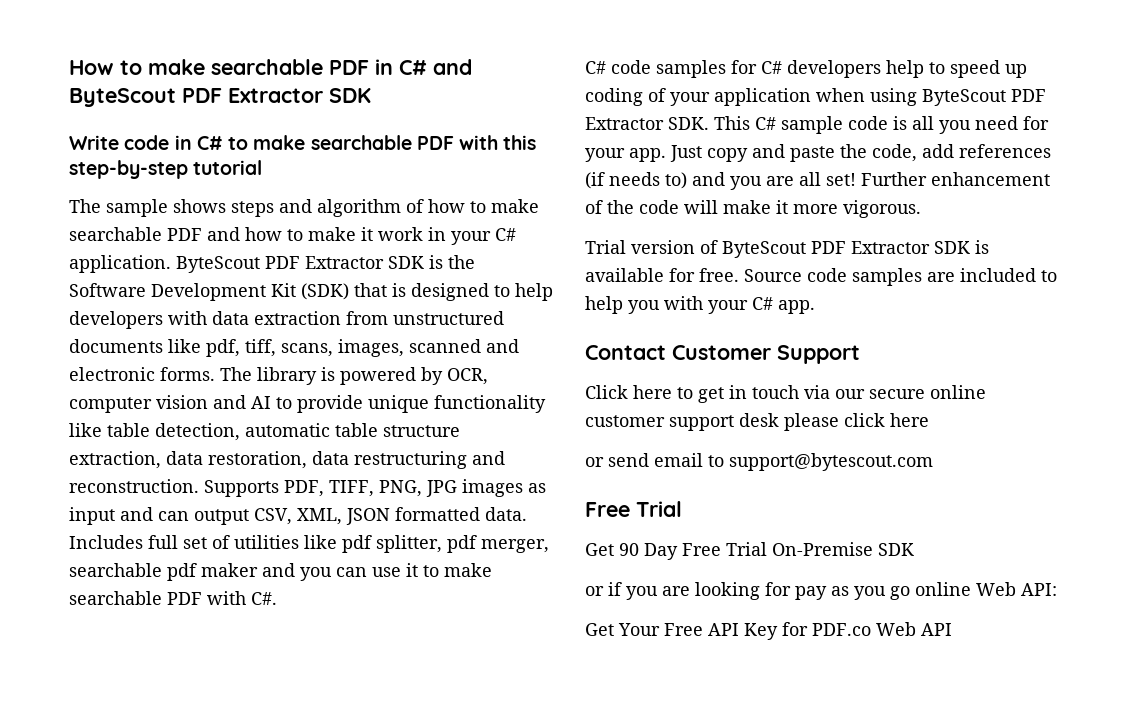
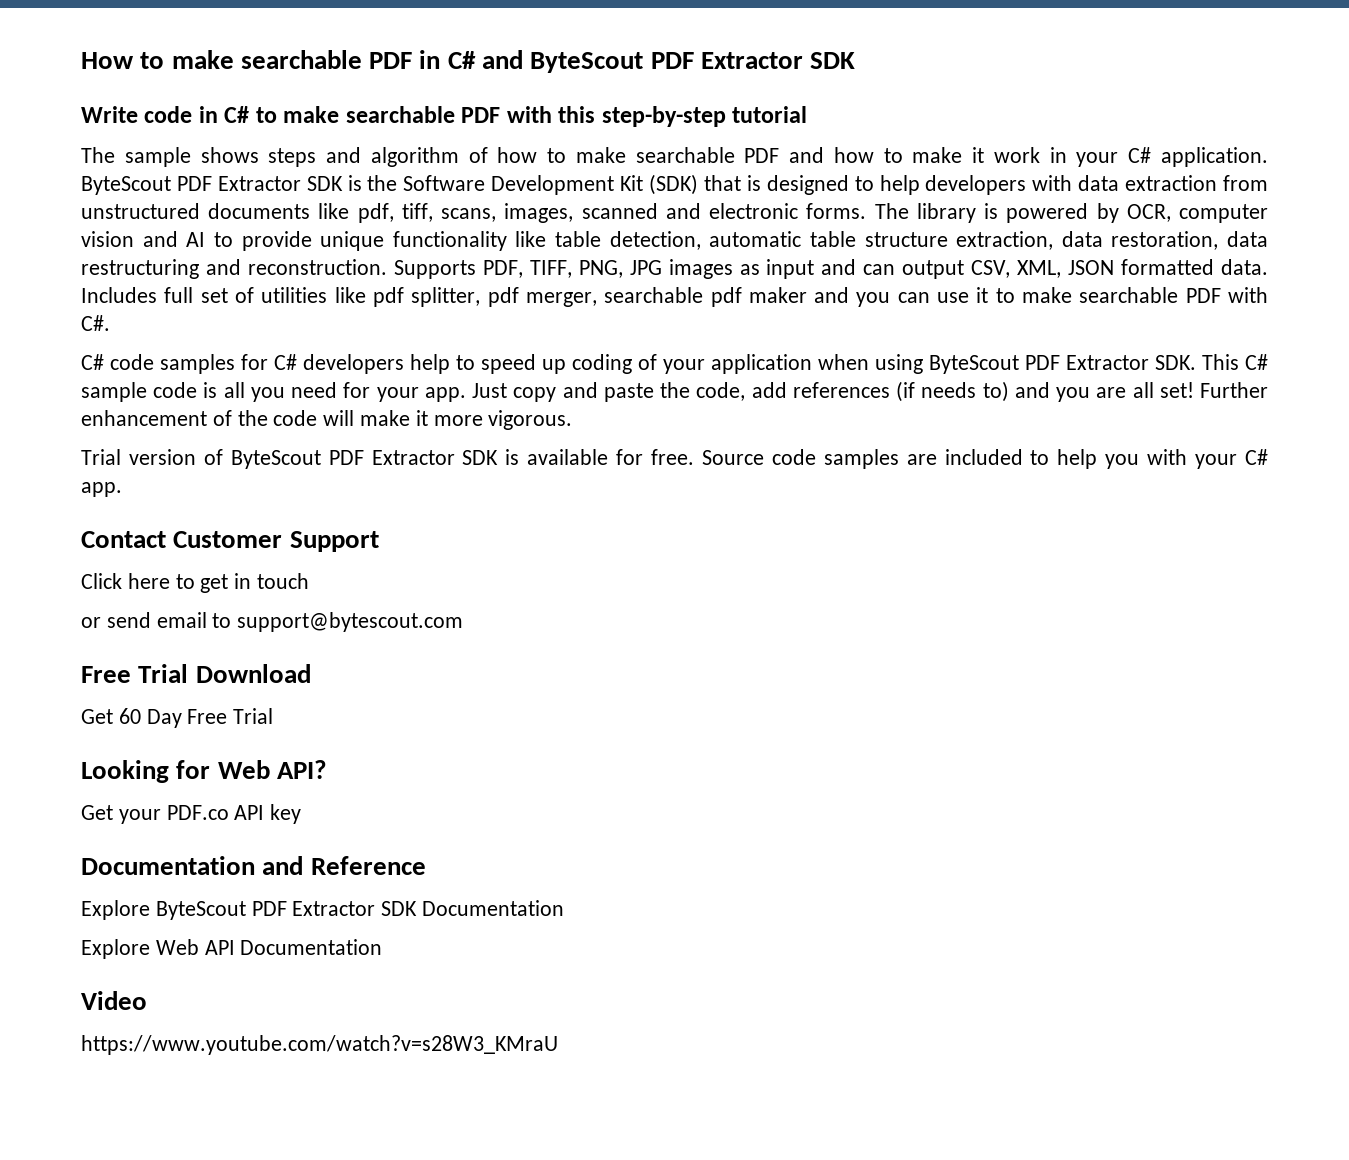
[804,385,986,399] [585,413,929,431] via our secure online customer support desk please click here -> (310, 581) none
[585,543,639,556] // Get 90 -> [195,664,311,683] [81,708,141,724] Download // Get 60
[772,542,914,556] [585,582,1057,600] [585,622,952,640] On-Premise SDK // or if you are looking for pay as you go online Web API: // Get Your Free API Key for PDF.co Web API -> [81,760,327,783] [81,804,302,824] [81,856,426,875] [81,900,565,920] [81,939,383,959] [81,991,147,1010] [81,1035,558,1055] // Looking for Web API? // Get your PDF.co API key // Documentation and Reference // Explore ByteScout PDF Extractor SDK Documentation // Explore Web API Documentation // Video // https://www.youtube.com/watch?v=s28W3_KMraU

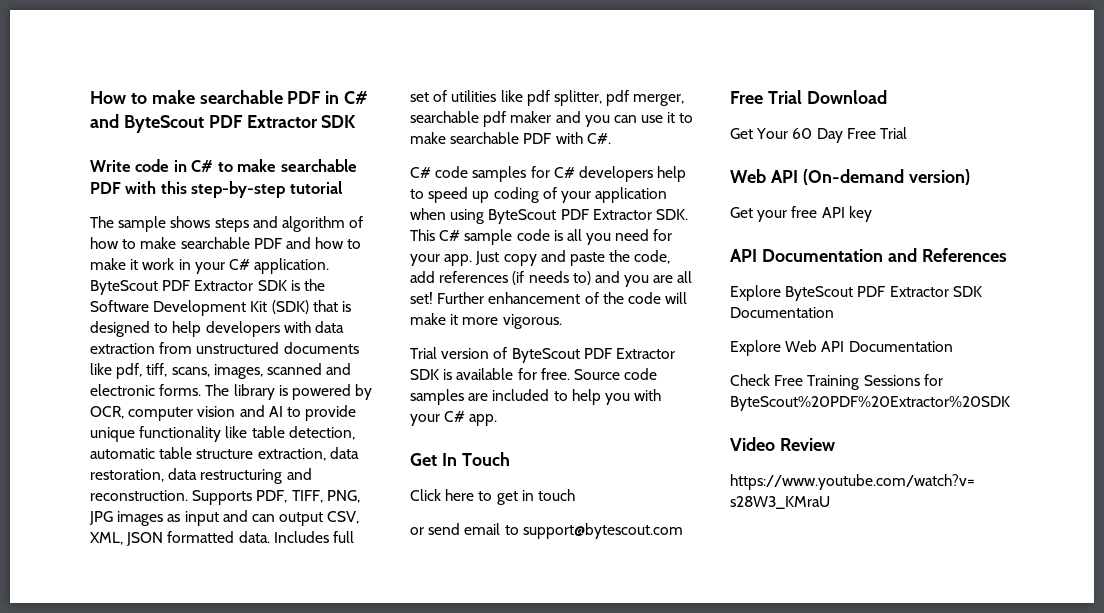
[81,531,379,552] Contact Customer Support -> [410,452,510,466] Get In Touch
(113, 716) none -> [756,128,789,139] Your
[81,760,327,783] Looking for Web API? -> [730,169,970,185] Web API (On-demand version)
[166,805,229,820] PDF.co -> [791,206,818,218] free
(302, 814) none -> [730,249,757,262] API
[310,856,426,875] Reference -> [921,248,1007,262] References
(383, 947) none -> [730,374,943,390] [730,396,1010,411] // Check Free Training Sessions for ByteScout%20PDF%20Extractor%20SDK
(147, 1000) none -> [779,438,835,451] Review

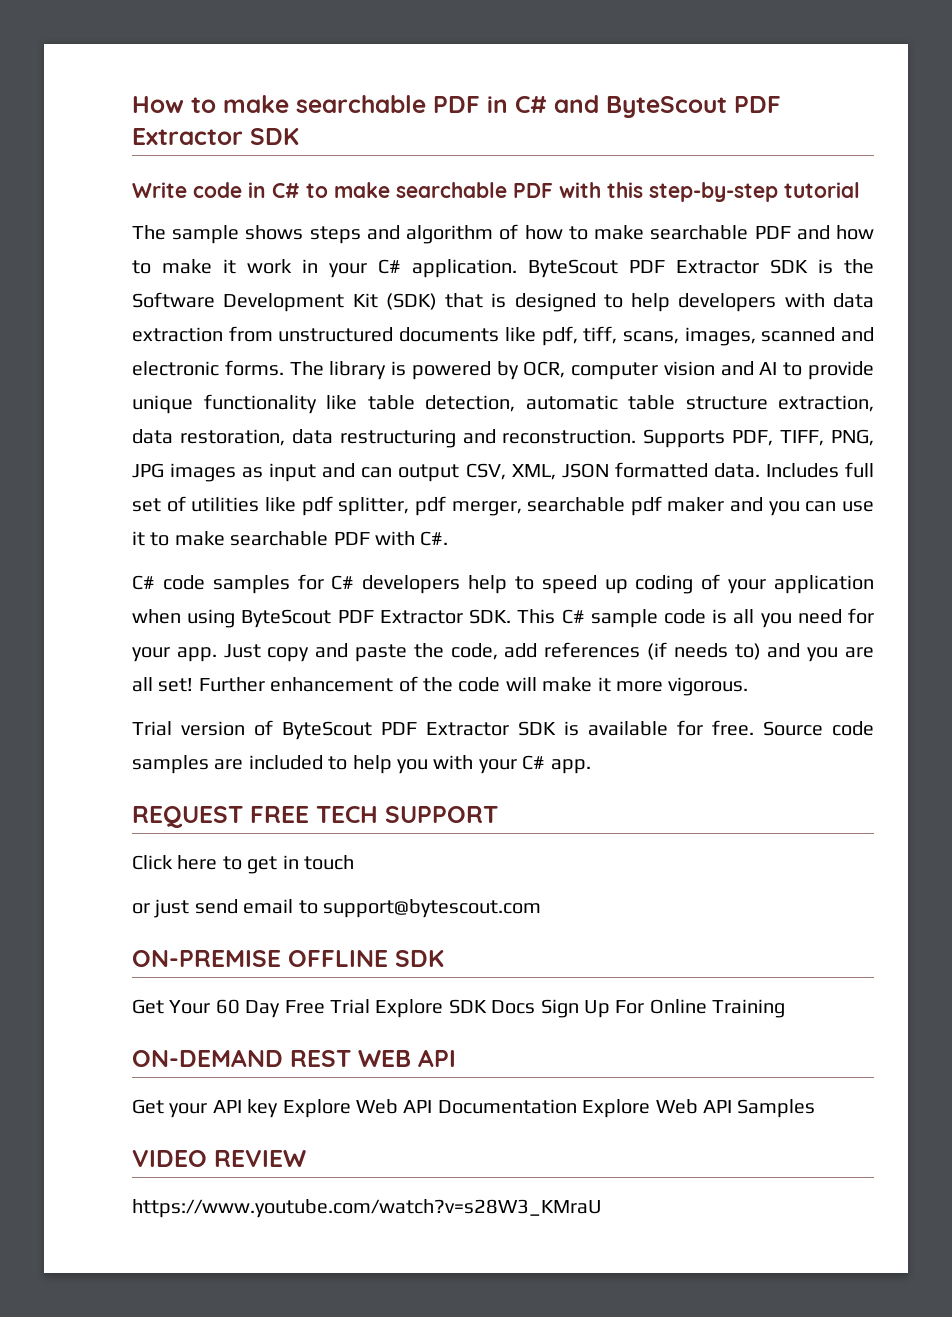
[410,452,510,466] Get In Touch -> [132,806,498,828] REQUEST FREE TECH SUPPORT
(424, 531) none -> [154,899,190,918] just
[730,90,887,104] Free Trial Download -> [132,950,444,967] ON-PREMISE OFFLINE SDK
[730,169,970,185] // Web API (On-demand version) -> [375,999,786,1018] [132,1049,456,1067] Explore SDK Docs Sign Up For Online Training // ON-DEMAND REST WEB API
[791,206,818,218] free -> (208, 1110) none
[730,248,1007,262] [730,285,982,301] [730,307,834,318] [730,340,953,356] [730,374,943,390] [730,396,1010,411] [730,437,835,451] // API Documentation and References // Explore ByteScout PDF Extractor SDK Documentation // Explore Web API Documentation // Check Free Training Sessions for ByteScout%20PDF%20Extractor%20SDK // Video Review -> [282,1099,816,1118] [132,1150,306,1167] Explore Web API Documentation Explore Web API Samples // VIDEO REVIEW

